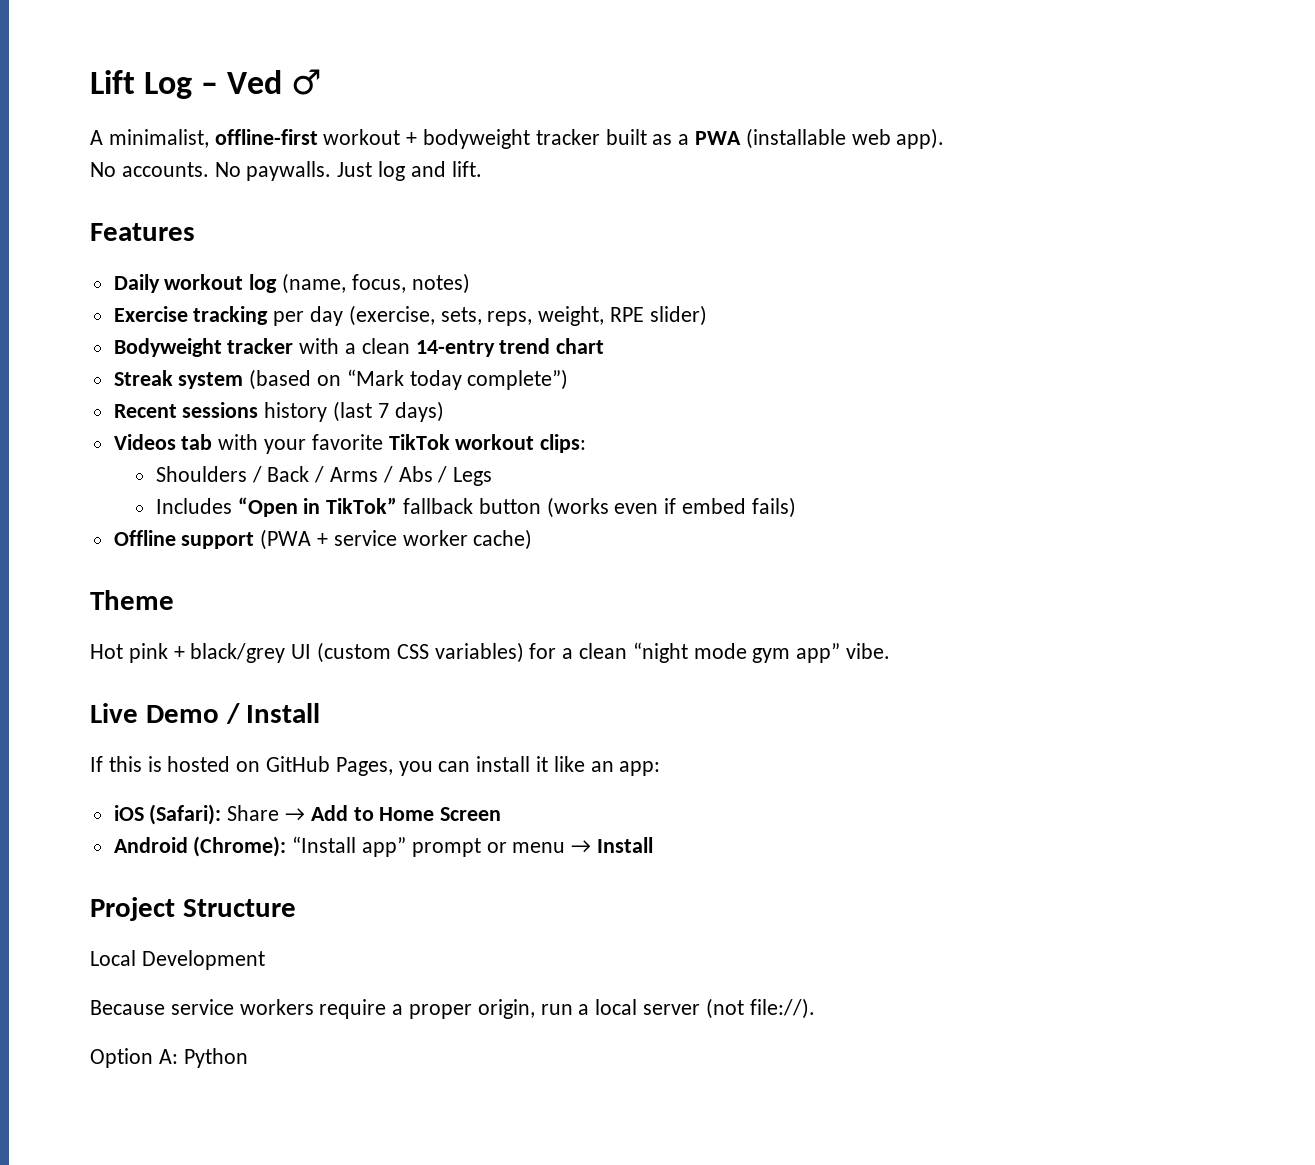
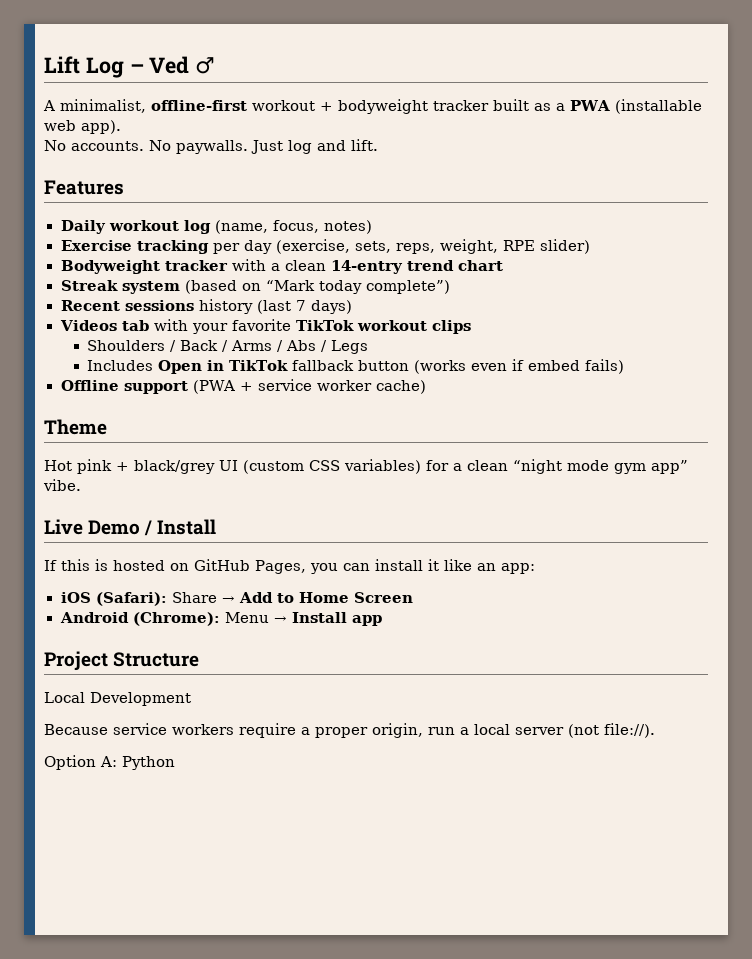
[540,434,587,453] clips: -> [432,320,472,334] clips
[237,497,398,517] “Open in TikTok” -> [158,360,289,374] Open in TikTok
[292,836,566,857] “Install app” prompt or menu -> [224,612,269,623] Menu
(654, 845) none -> [351,615,382,626] app

